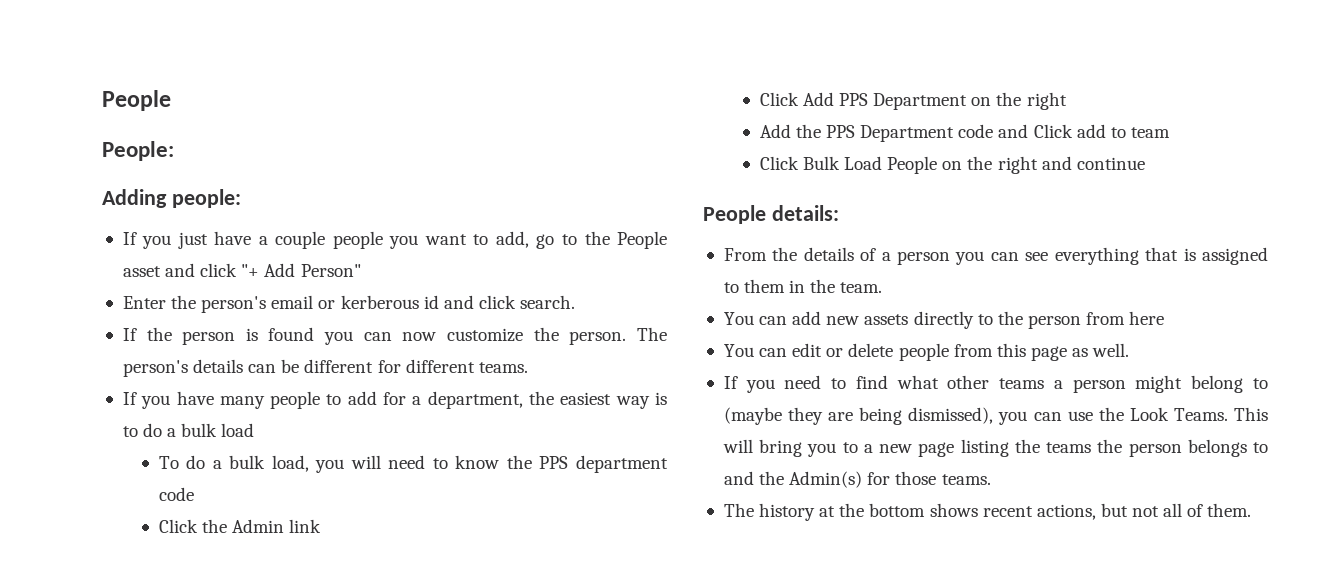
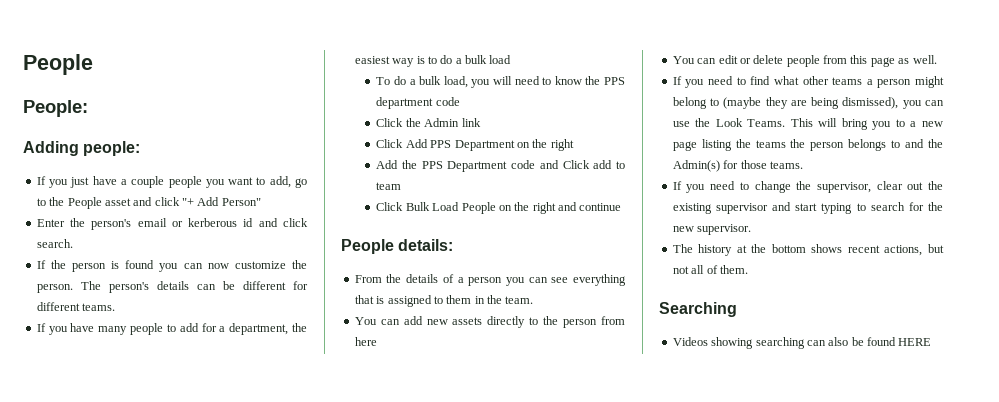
(991, 479) none -> [672,181,943,193] [672,202,943,214] [672,224,752,235] // If you need to change the supervisor, clear out the existing supervisor and start typing to search for the new supervisor.
(1252, 510) none -> [659,302,737,317] [672,337,932,349] // Searching // Videos showing searching can also be found HERE

